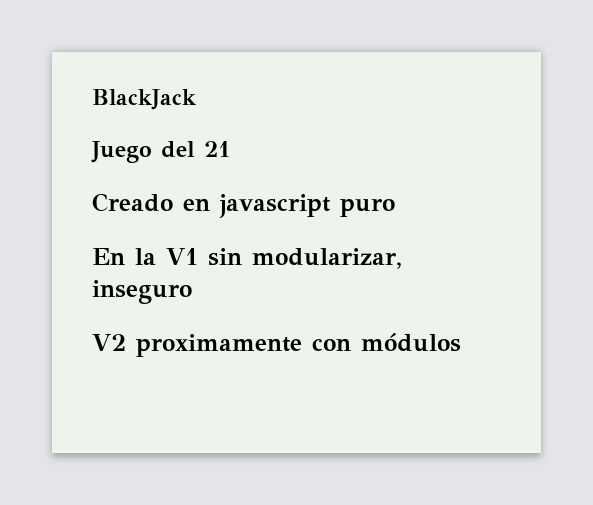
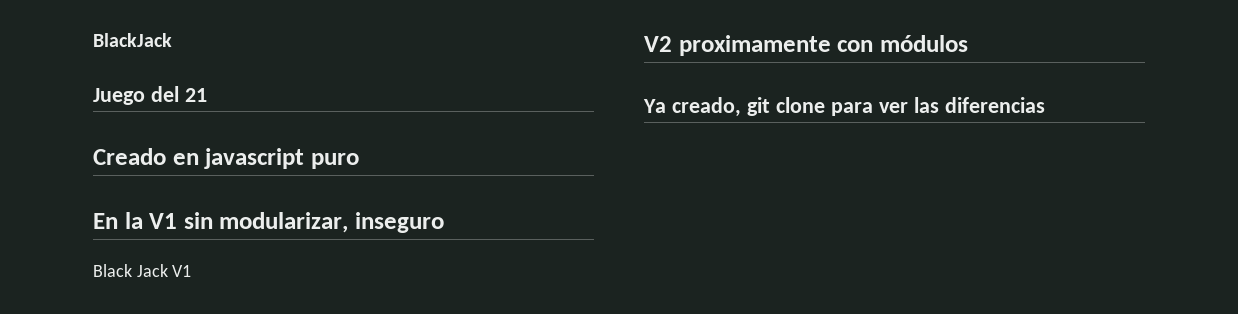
(192, 292) none -> [93,264,192,277] // Black Jack V1
(461, 342) none -> [643,97,1045,117] // Ya creado, git clone para ver las diferencias

